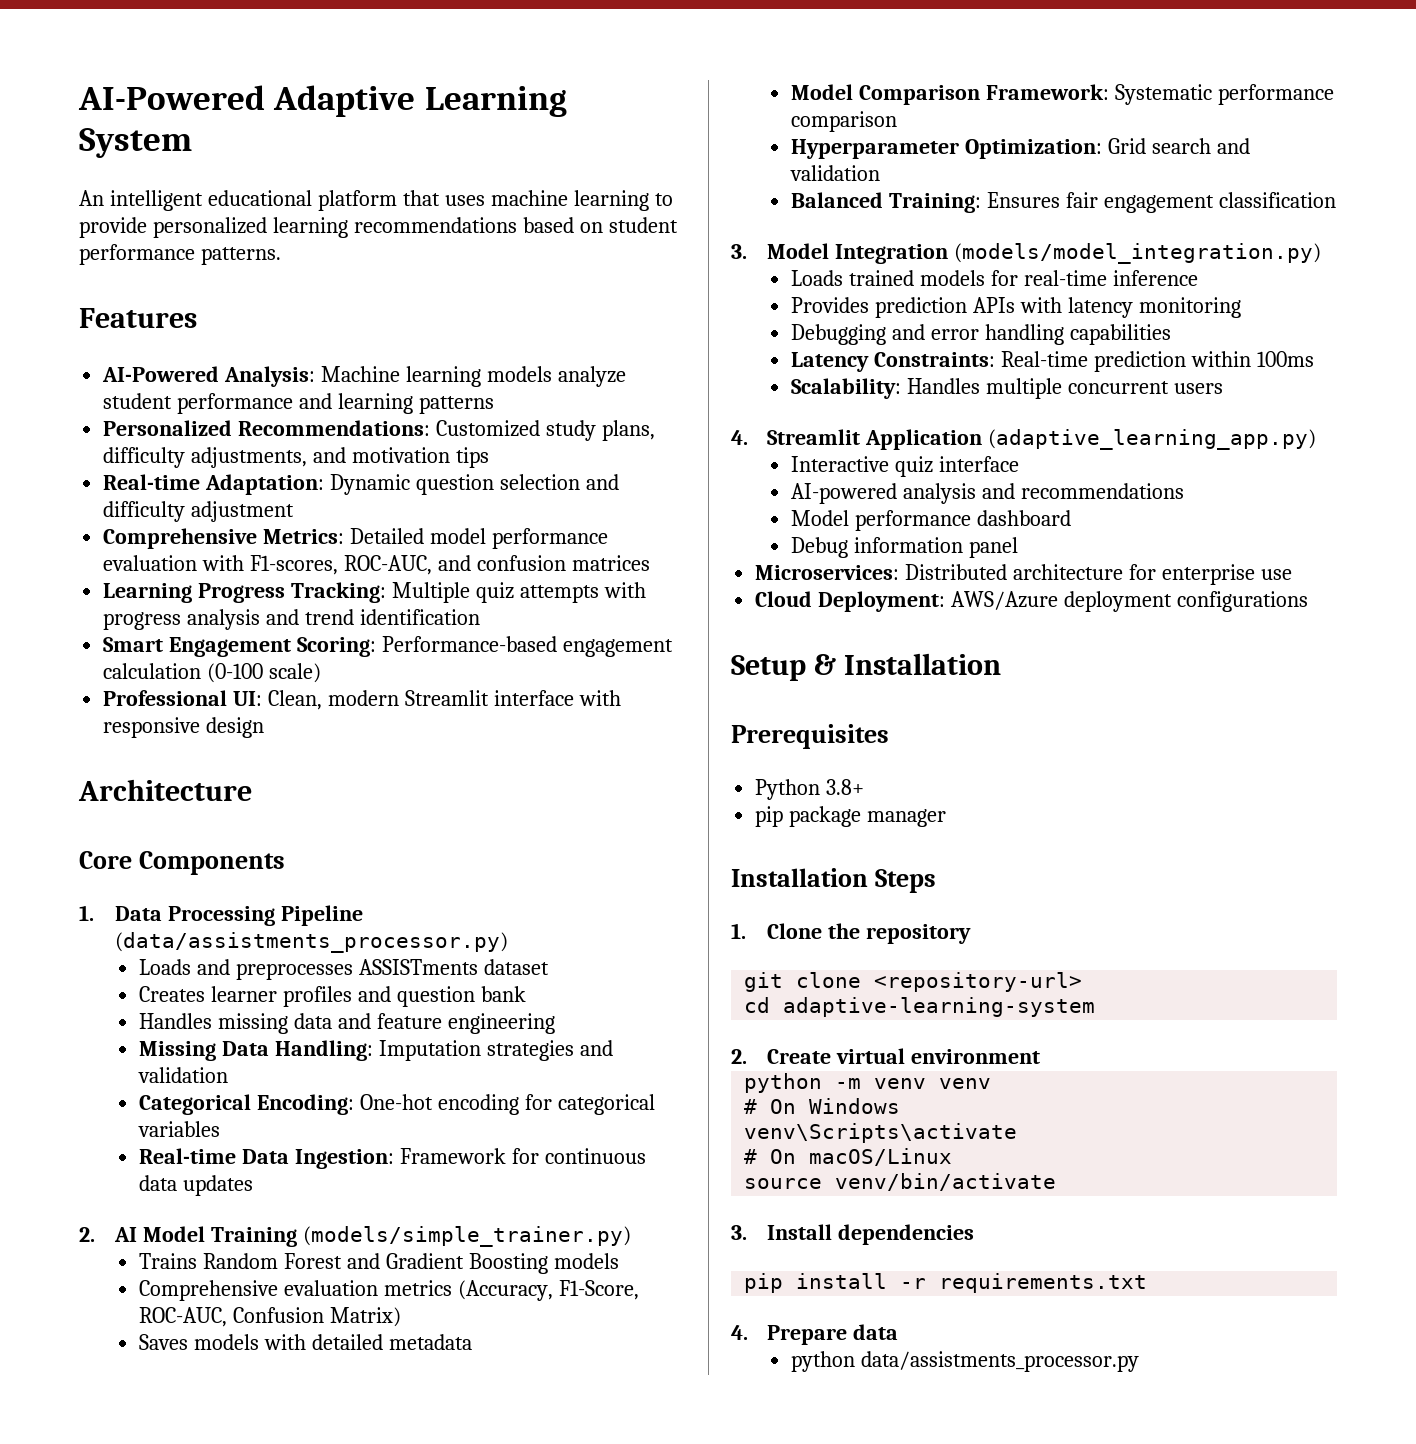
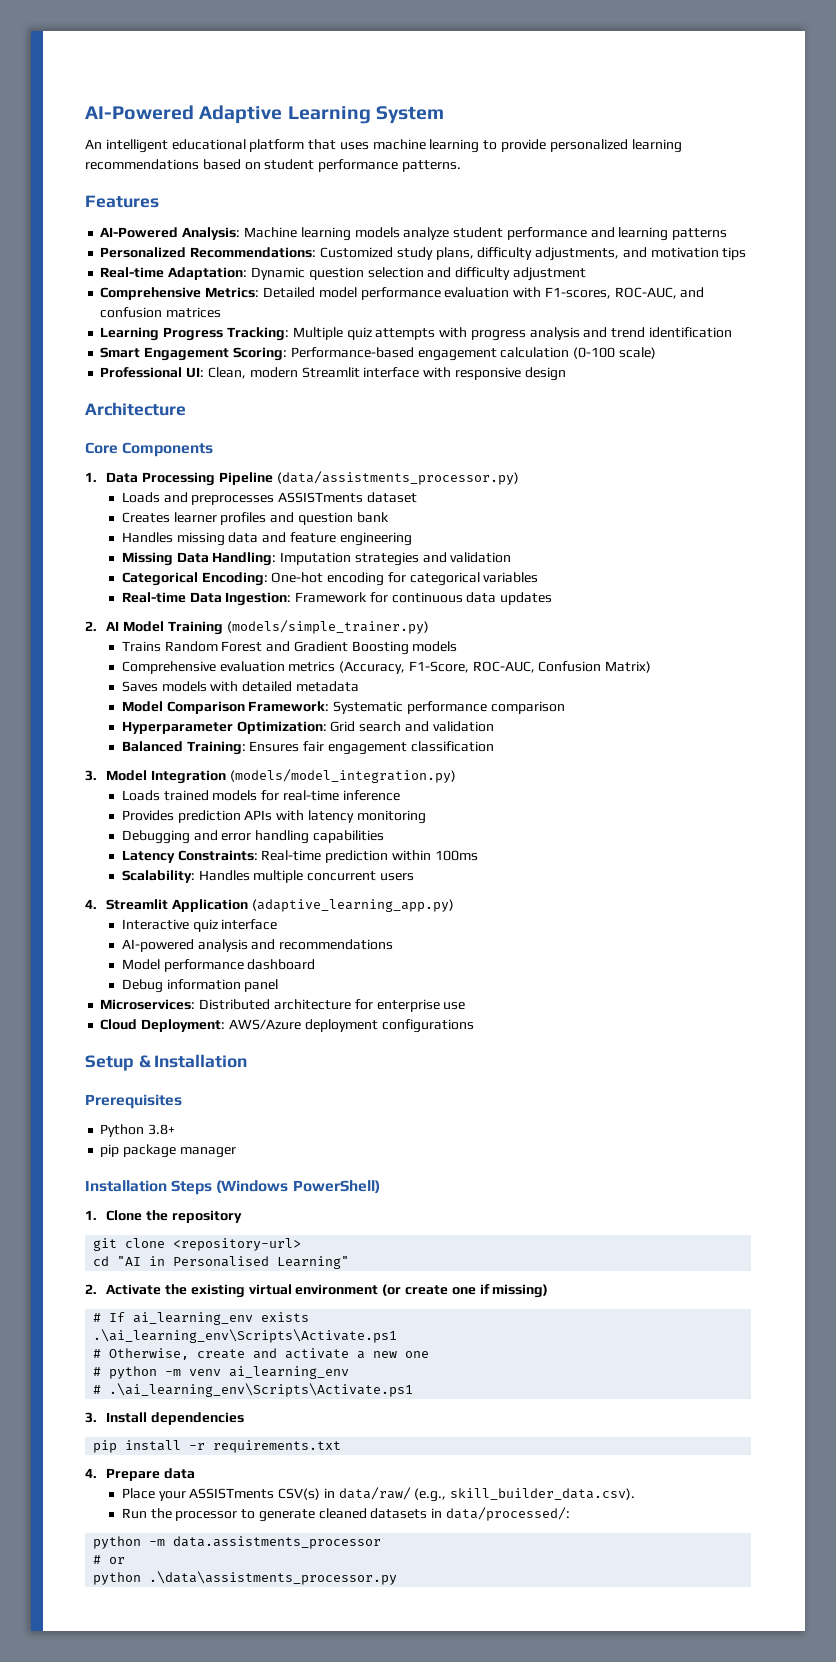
(936, 881) none -> [216,1180,380,1193] (Windows PowerShell)
[783,997,1096,1017] [731,1048,1040,1064] adaptive-learning-system // 2. Create virtual environment // -> [117,1256,350,1269] [85,1284,549,1298] [93,1312,310,1325] [93,1329,398,1343] [93,1348,430,1360] [93,1367,102,1376] "AI in Personalised Learning" // 2. Activate the existing virtual environment (or create one if missing) // # If ai_learning_env exists // .\ai_learning_env\Scripts\Activate.ps1 // # Otherwise, create and activate a new one // #
[939,1078,992,1089] [744,1098,901,1114] [744,1123,1018,1143] [744,1148,953,1166] [744,1173,1057,1191] venv // # On Windows // venv\Scripts\activate // # On macOS/Linux // source venv/bin/activate -> [229,1366,350,1379] [93,1383,414,1397] ai_learning_env // # .\ai_learning_env\Scripts\Activate.ps1
[791,1351,1140,1372] python data/assistments_processor.py -> [121,1487,636,1502] [121,1507,571,1522] [93,1536,382,1549] [93,1555,126,1564] [93,1571,398,1585] Place your ASSISTments CSV(s) in data/raw/ (e.g., skill_builder_data.csv). // Run the processor to generate cleaned datasets in data/processed/: // python -m data.assistments_processor // # or // python .\data\assistments_processor.py

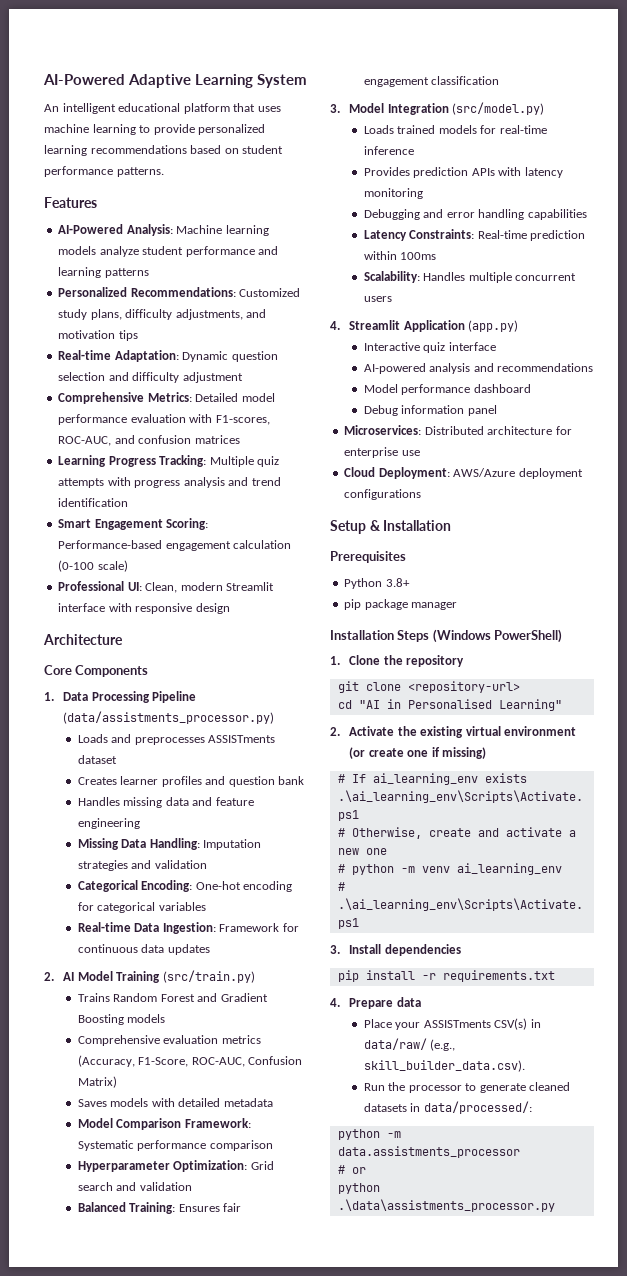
[226,620,429,634] (models/simple_trainer.py) -> [162,970,255,983] (src/train.py)
[229,769,456,783] (models/model_integration.py) -> [452,102,545,115] (src/model.py)
[251,899,454,912] (adaptive_learning_app.py) -> [468,320,519,332] (app.py)

